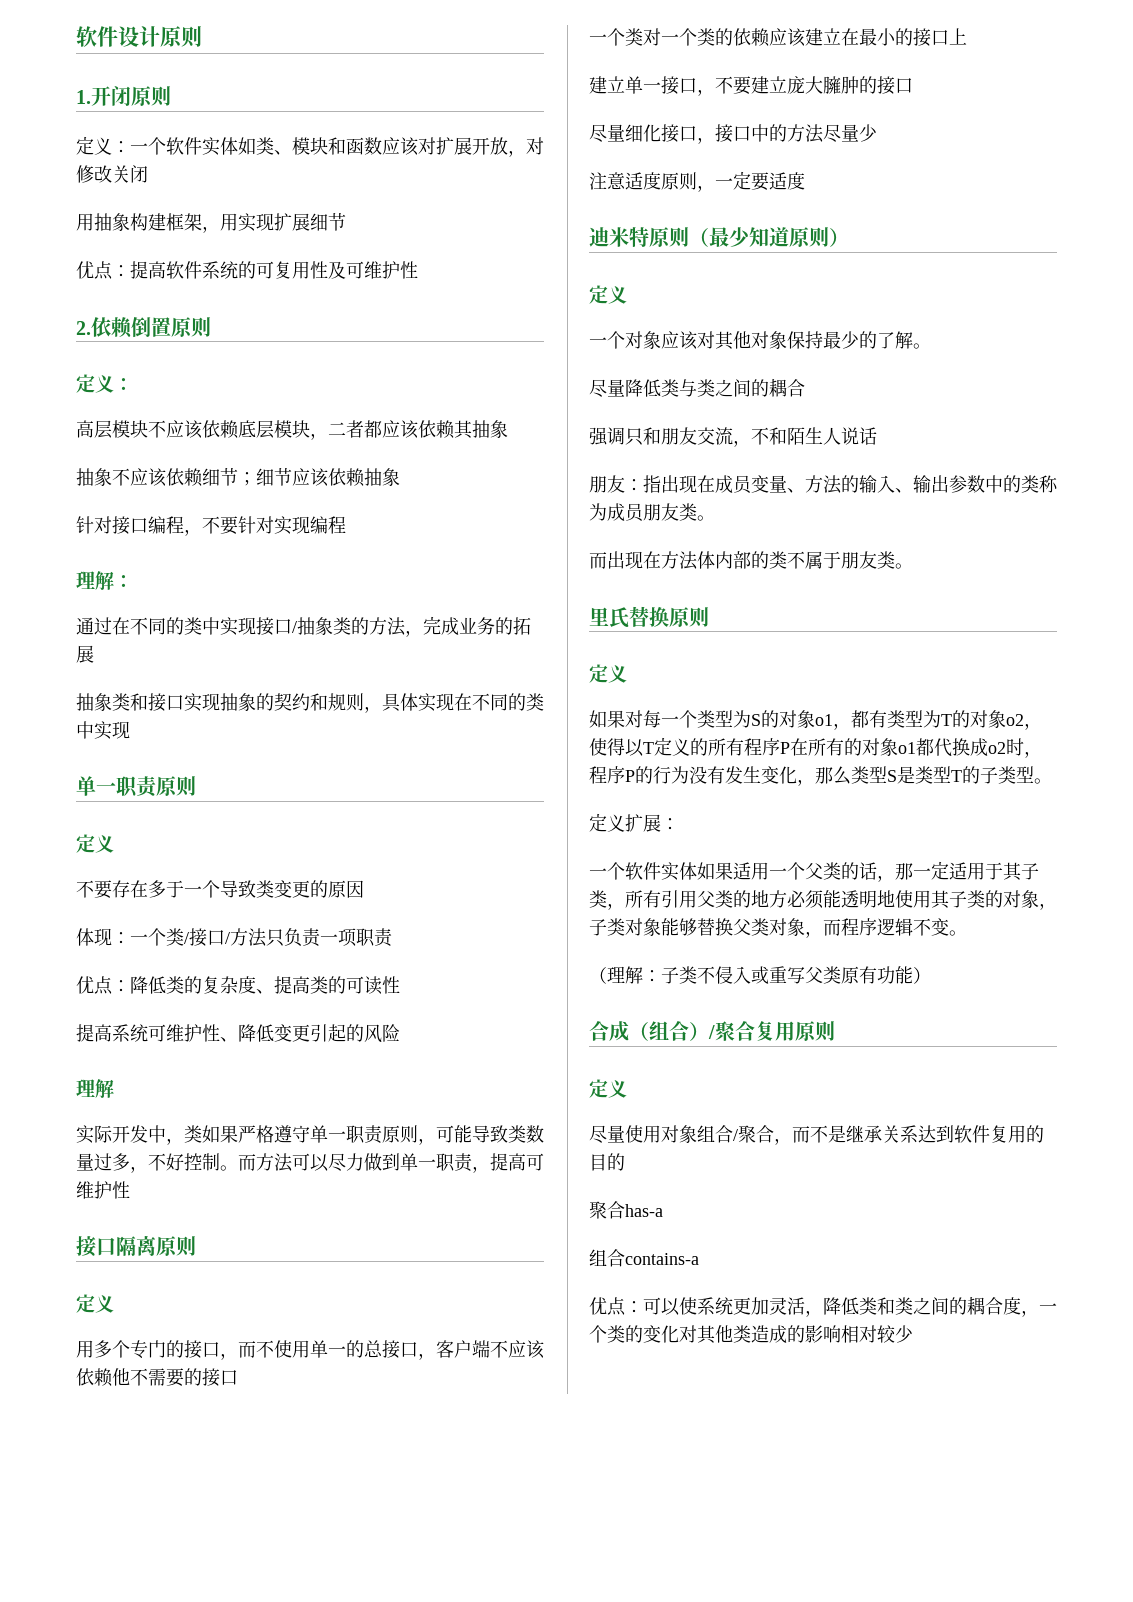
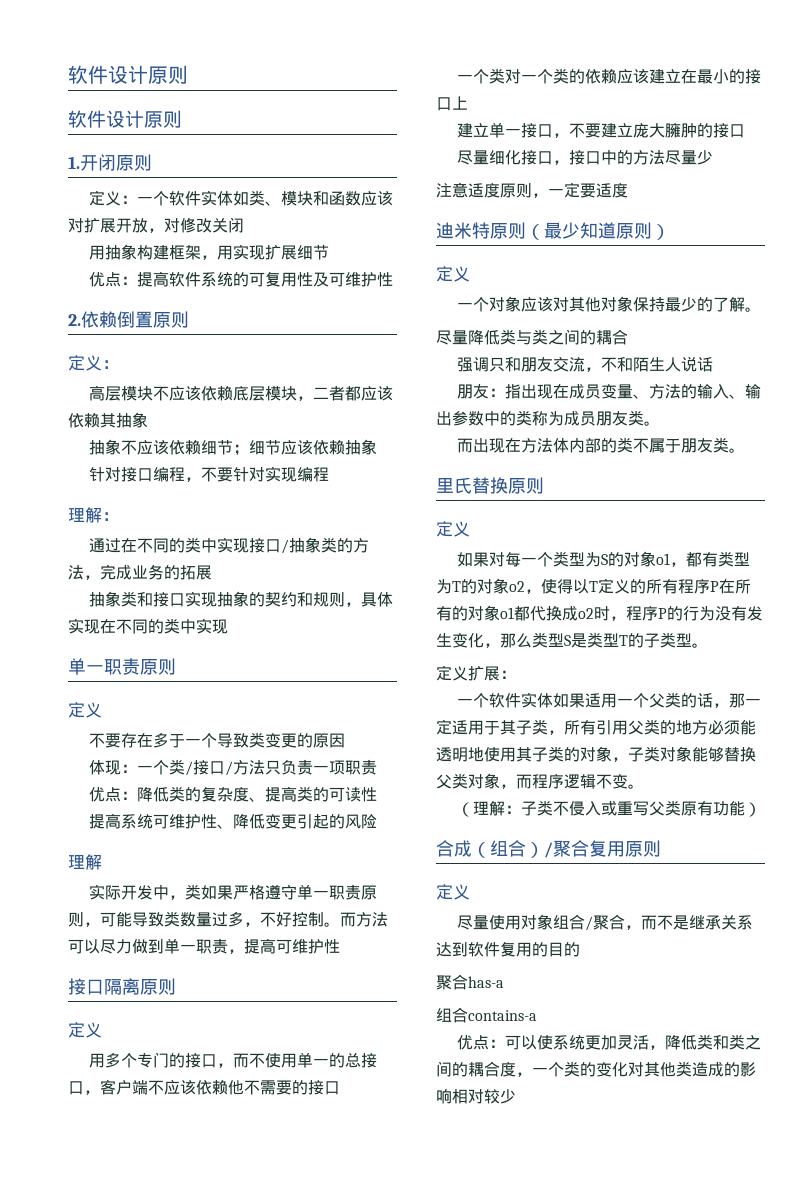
[76,26,202,48] 软件设计原则 -> [68,65,188,84] [68,110,182,128] 软件设计原则 // 软件设计原则

